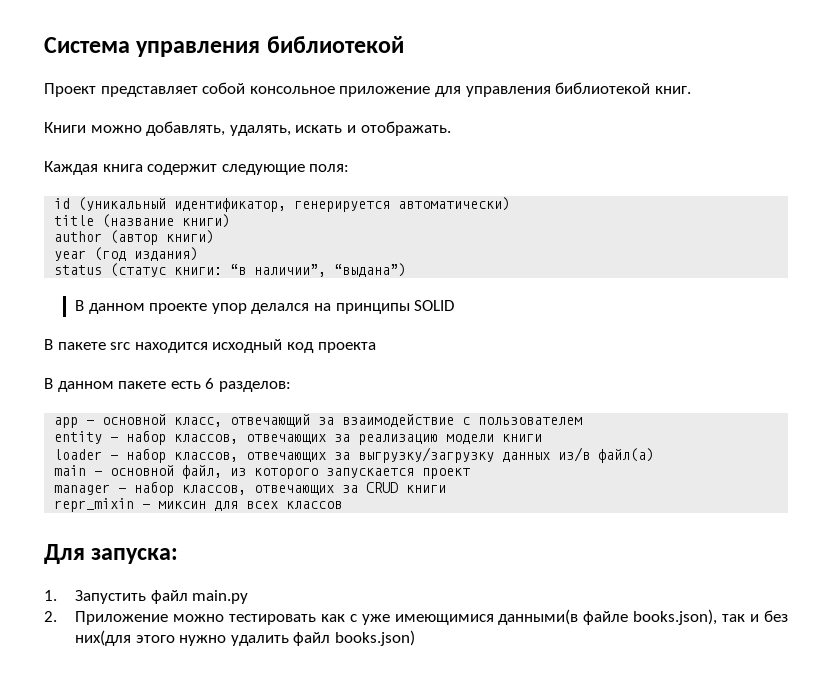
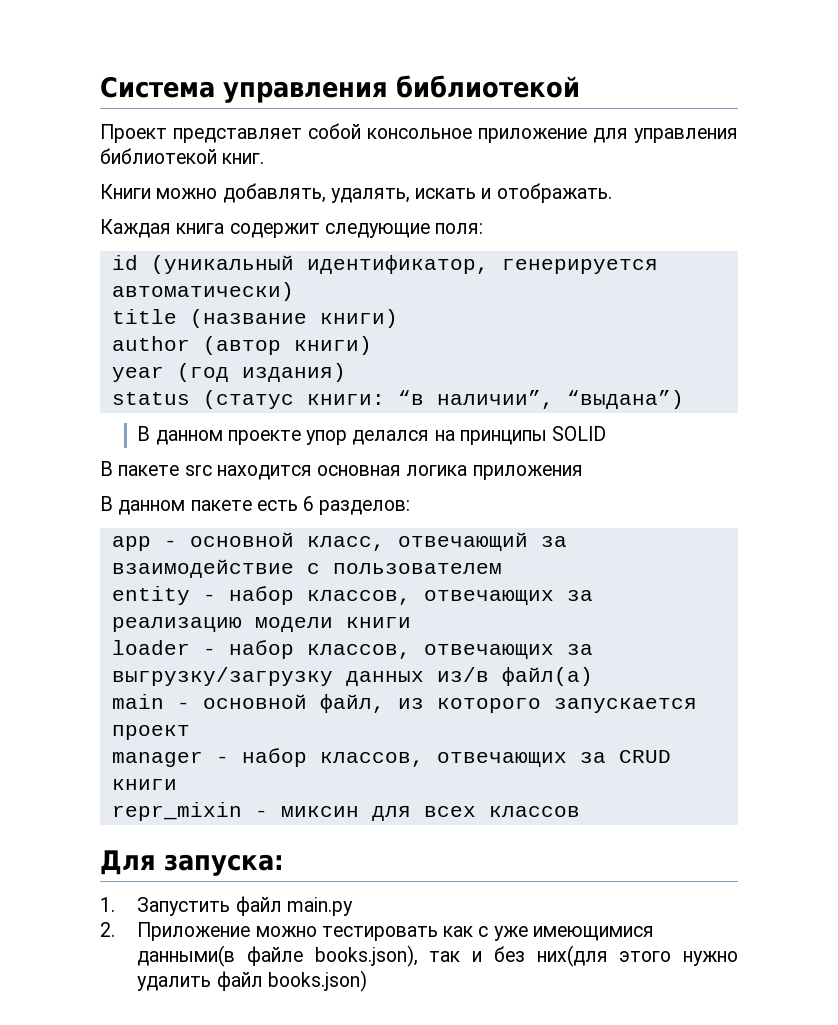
[212,339,376,353] исходный код проекта -> [317,465,583,480] основная логика приложения

